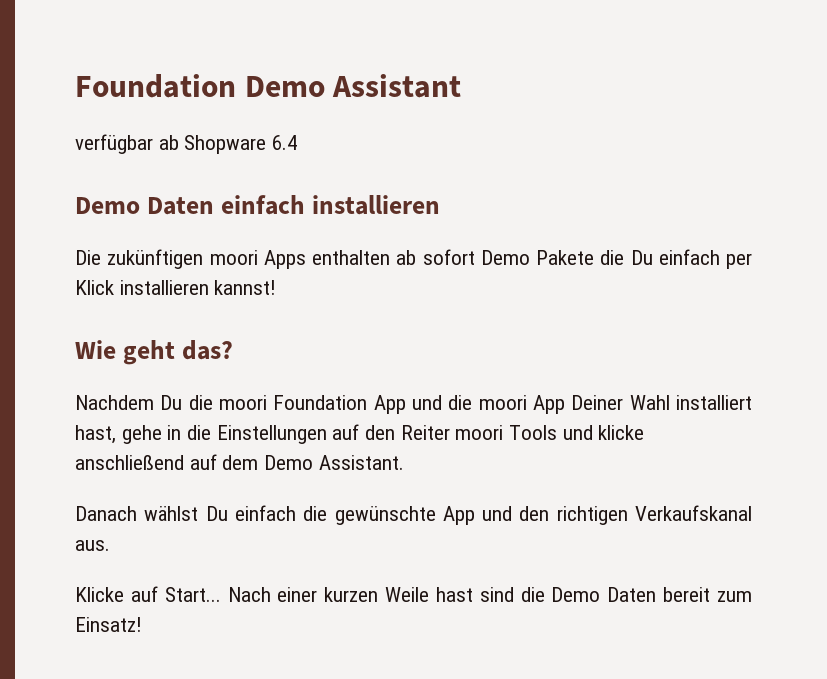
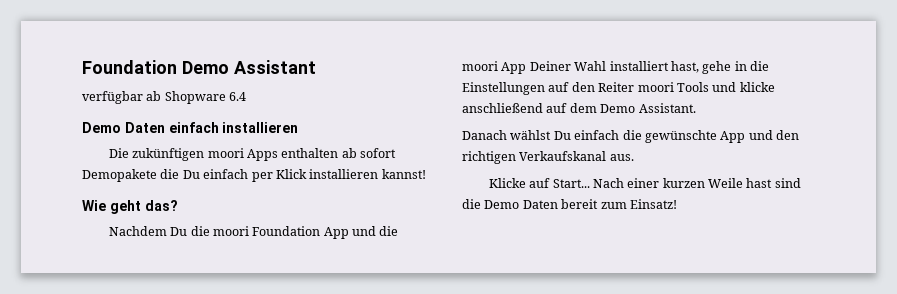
[480,250,594,265] Demo Pakete -> [82,169,157,182] Demopakete

